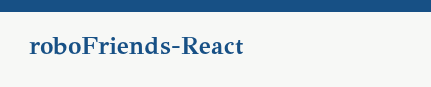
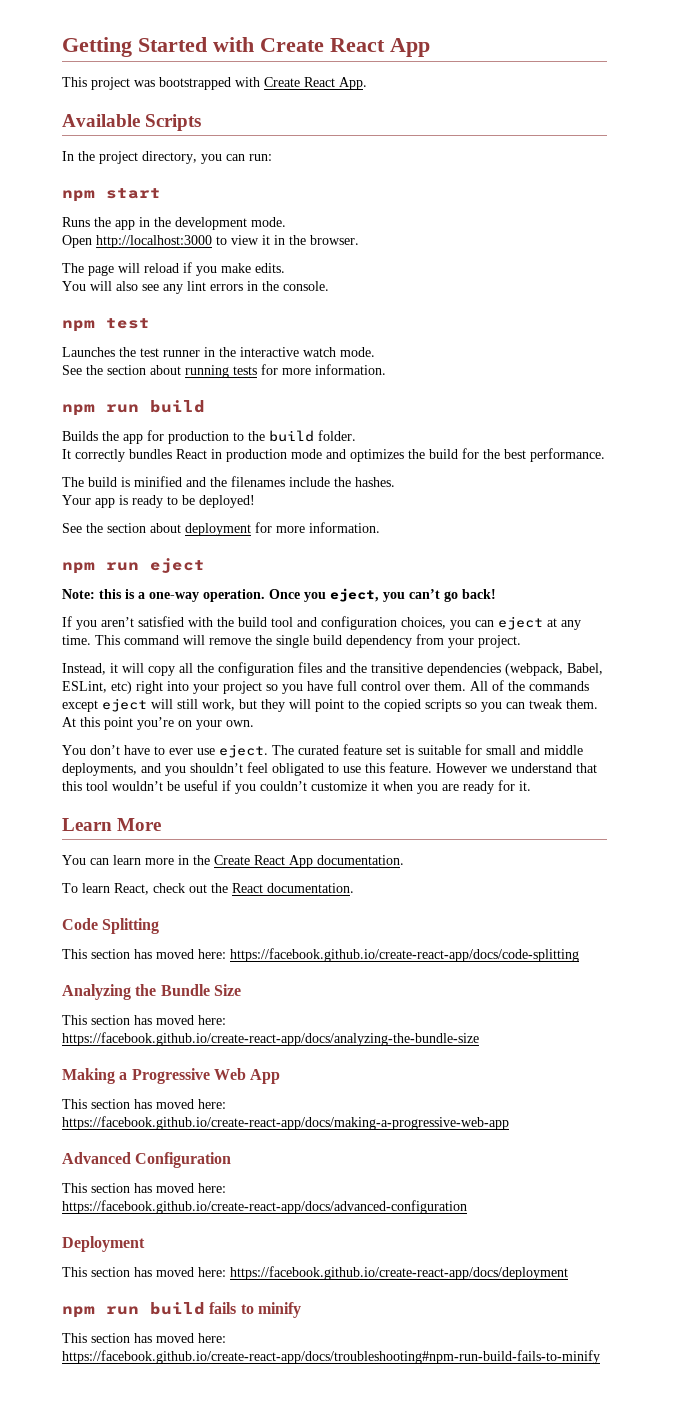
[29,37,244,55] roboFriends-React -> [62,37,430,57] [62,77,367,90] [62,114,202,131] [62,151,272,164] [62,188,161,202] [62,217,286,230] [62,235,359,248] [62,262,285,276] [62,281,329,294] [62,318,150,332] [62,347,375,357] [62,364,386,378] [62,400,205,416] [62,430,356,444] [62,448,605,462] [62,476,395,487] [62,495,255,508] [62,522,380,536] [62,558,205,574] [62,588,496,602] [62,616,581,630] [62,634,521,648] [62,662,603,676] [62,680,589,694] [62,698,598,712] [62,717,254,730] [62,744,583,758] [62,762,597,776] [62,780,531,794] [62,818,162,831] [62,855,404,868] [62,883,354,895] [62,918,160,934] [62,948,579,962] [62,984,241,1000] [62,1015,226,1025] [62,1032,479,1046] [62,1068,281,1084] [62,1099,226,1109] [62,1116,509,1130] [62,1152,232,1168] [62,1183,226,1193] [62,1200,467,1214] [62,1236,145,1252] [62,1266,568,1280] [62,1302,301,1318] [62,1333,226,1343] [62,1350,600,1364] Getting Started with Create React App // This project was bootstrapped with Create React App. // Available Scripts // In the project directory, you can run: // npm start // Runs the app in the development mode. // Open http://localhost:3000 to view it in the browser. // The page will reload if you make edits. // You will also see any lint errors in the console. // npm test // Launches the test runner in the interactive watch mode. // See the section about running tests for more information. // npm run build // Builds the app for production to the build folder. // It correctly bundles React in production mode and optimizes the build for the best performance. // The build is minified and the filenames include the hashes. // Your app is ready to be deployed! // See the section about deployment for more information. // npm run eject // Note: this is a one-way operation. Once you eject, you can’t go back! // If you aren’t satisfied with the build tool and configuration choices, you can eject at any time. This command will remove the single build dependency from your project. // Instead, it will copy all the configuration files and the transitive dependencies (webpack, Babel, ESLint, etc) right into your project so you have full control over them. All of the commands except eject will still work, but they will point to the copied scripts so you can tweak them. At this point you’re on your own. // You don’t have to ever use eject. The curated feature set is suitable for small and middle deployments, and you shouldn’t feel obligated to use this feature. However we understand that this tool wouldn’t be useful if you couldn’t customize it when you are ready for it. // Learn More // You can learn more in the Create React App documentation. // To learn React, check out the React documentation. // Code Splitting // This section has moved here: https://facebook.github.io/create-react-app/docs/code-splitting // Analyzing the Bundle Size // This section has moved here: https://facebook.github.io/create-react-app/docs/analyzing-the-bundle-size // Making a Progressive Web App // This section has moved here: https://facebook.github.io/create-react-app/docs/making-a-progressive-web-app // Advanced Configuration // This section has moved here: https://facebook.github.io/create-react-app/docs/advanced-configuration // Deployment // This section has moved here: https://facebook.github.io/create-react-app/docs/deployment // npm run build fails to minify // This section has moved here: https://facebook.github.io/create-react-app/docs/troubleshooting#npm-run-build-fails-to-minify

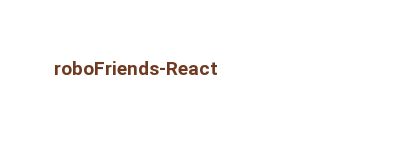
[62,37,430,57] [62,77,367,90] [62,114,202,131] [62,151,272,164] [62,188,161,202] [62,217,286,230] [62,235,359,248] [62,262,285,276] [62,281,329,294] [62,318,150,332] [62,347,375,357] [62,364,386,378] [62,400,205,416] [62,430,356,444] [62,448,605,462] [62,476,395,487] [62,495,255,508] [62,522,380,536] [62,558,205,574] [62,588,496,602] [62,616,581,630] [62,634,521,648] [62,662,603,676] [62,680,589,694] [62,698,598,712] [62,717,254,730] [62,744,583,758] [62,762,597,776] [62,780,531,794] [62,818,162,831] [62,855,404,868] [62,883,354,895] [62,918,160,934] [62,948,579,962] [62,984,241,1000] [62,1015,226,1025] [62,1032,479,1046] [62,1068,281,1084] [62,1099,226,1109] [62,1116,509,1130] [62,1152,232,1168] [62,1183,226,1193] [62,1200,467,1214] [62,1236,145,1252] [62,1266,568,1280] [62,1302,301,1318] [62,1333,226,1343] [62,1350,600,1364] Getting Started with Create React App // This project was bootstrapped with Create React App. // Available Scripts // In the project directory, you can run: // npm start // Runs the app in the development mode. // Open http://localhost:3000 to view it in the browser. // The page will reload if you make edits. // You will also see any lint errors in the console. // npm test // Launches the test runner in the interactive watch mode. // See the section about running tests for more information. // npm run build // Builds the app for production to the build folder. // It correctly bundles React in production mode and optimizes the build for the best performance. // The build is minified and the filenames include the hashes. // Your app is ready to be deployed! // See the section about deployment for more information. // npm run eject // Note: this is a one-way operation. Once you eject, you can’t go back! // If you aren’t satisfied with the build tool and configuration choices, you can eject at any time. This command will remove the single build dependency from your project. // Instead, it will copy all the configuration files and the transitive dependencies (webpack, Babel, ESLint, etc) right into your project so you have full control over them. All of the commands except eject will still work, but they will point to the copied scripts so you can tweak them. At this point you’re on your own. // You don’t have to ever use eject. The curated feature set is suitable for small and middle deployments, and you shouldn’t feel obligated to use this feature. However we understand that this tool wouldn’t be useful if you couldn’t customize it when you are ready for it. // Learn More // You can learn more in the Create React App documentation. // To learn React, check out the React documentation. // Code Splitting // This section has moved here: https://facebook.github.io/create-react-app/docs/code-splitting // Analyzing the Bundle Size // This section has moved here: https://facebook.github.io/create-react-app/docs/analyzing-the-bundle-size // Making a Progressive Web App // This section has moved here: https://facebook.github.io/create-react-app/docs/making-a-progressive-web-app // Advanced Configuration // This section has moved here: https://facebook.github.io/create-react-app/docs/advanced-configuration // Deployment // This section has moved here: https://facebook.github.io/create-react-app/docs/deployment // npm run build fails to minify // This section has moved here: https://facebook.github.io/create-react-app/docs/troubleshooting#npm-run-build-fails-to-minify -> [54,61,218,75] roboFriends-React

